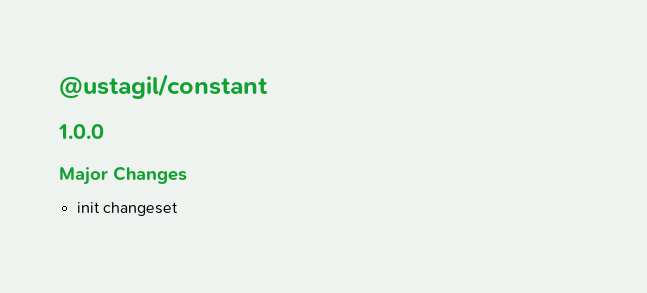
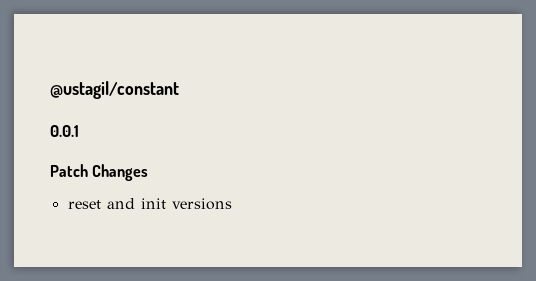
[58,124,104,139] [59,167,108,185] 1.0.0 // Major -> [50,125,79,137] [50,164,88,177] 0.0.1 // Patch
[76,202,178,216] init changeset -> [67,198,232,210] reset and init versions

